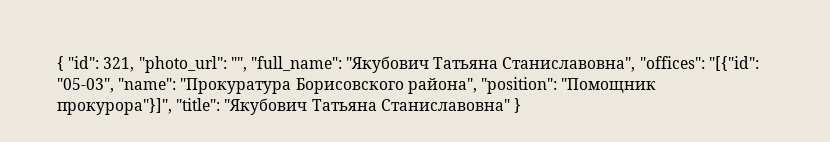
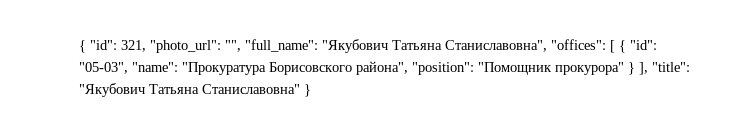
[708,56,759,71] "[{"id": -> [610,40,657,53] [ { "id":
[57,98,172,115] прокурора"}]", -> [555,62,648,75] прокурора" } ],

